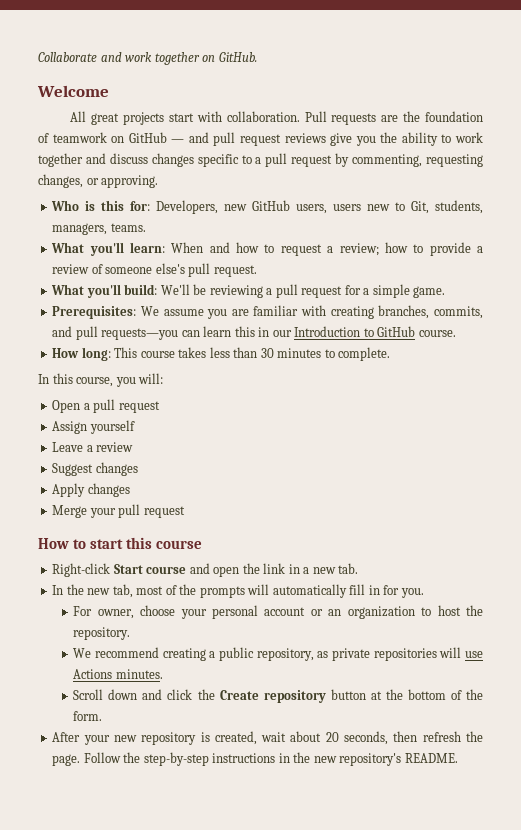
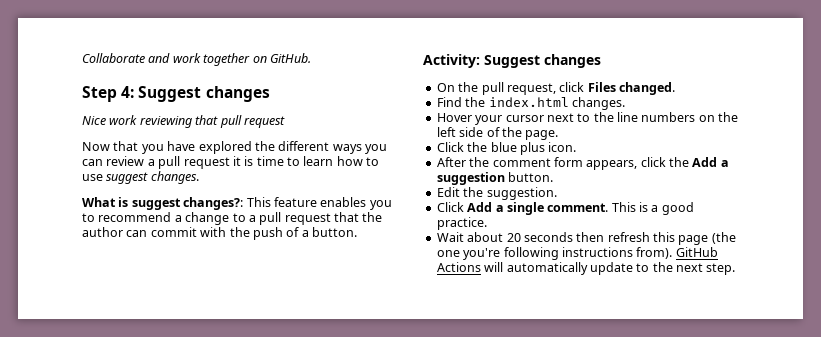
[37,85,109,97] [70,111,483,125] [38,132,483,146] [38,153,484,167] [38,174,159,188] [51,200,484,214] [52,223,146,235] [51,242,484,256] [52,263,257,277] [51,284,446,298] [52,305,483,319] [52,326,456,340] [52,347,391,361] [38,373,164,387] [52,399,160,413] [52,420,135,434] [52,442,134,452] [52,462,138,476] [52,483,130,497] [52,504,185,518] [38,537,202,549] [52,563,359,577] [52,584,424,598] [73,605,483,619] [73,627,131,640] [73,647,483,661] [73,669,163,679] [73,689,483,703] [73,711,103,721] [52,731,484,745] [52,752,458,766] Welcome // All great projects start with collaboration. Pull requests are the foundation of teamwork on GitHub — and pull request reviews give you the ability to work together and discuss changes specific to a pull request by commenting, requesting changes, or approving. // Who is this for: Developers, new GitHub users, users new to Git, students, managers, teams. // What you'll learn: When and how to request a review; how to provide a review of someone else's pull request. // What you'll build: We'll be reviewing a pull request for a simple game. // Prerequisites: We assume you are familiar with creating branches, commits, and pull requests—you can learn this in our Introduction to GitHub course. // How long: This course takes less than 30 minutes to complete. // In this course, you will: // Open a pull request // Assign yourself // Leave a review // Suggest changes // Apply changes // Merge your pull request // How to start this course // Right-click Start course and open the link in a new tab. // In the new tab, most of the prompts will automatically fill in for you. // For owner, choose your personal account or an organization to host the repository. // We recommend creating a public repository, as private repositories will use Actions minutes. // Scroll down and click the Create repository button at the bottom of the form. // After your new repository is created, wait about 20 seconds, then refresh the page. Follow the step-by-step instructions in the new repository's README. -> [82,86,270,102] [82,115,285,128] [82,141,387,154] [82,156,380,169] [82,171,199,184] [82,197,392,210] [82,212,383,225] [82,227,357,240] [423,54,601,68] [436,82,675,95] [436,97,625,110] [436,112,739,125] [436,127,559,140] [436,142,577,155] [436,157,729,170] [436,172,554,185] [436,187,557,200] [436,202,694,215] [436,217,487,230] [436,232,736,245] [436,247,718,260] [436,262,736,275] Step 4: Suggest changes // Nice work reviewing that pull request // Now that you have explored the different ways you can review a pull request it is time to learn how to use suggest changes. // What is suggest changes?: This feature enables you to recommend a change to a pull request that the author can commit with the push of a button. // Activity: Suggest changes // On the pull request, click Files changed. // Find the index.html changes. // Hover your cursor next to the line numbers on the left side of the page. // Click the blue plus icon. // After the comment form appears, click the Add a suggestion button. // Edit the suggestion. // Click Add a single comment. This is a good practice. // Wait about 20 seconds then refresh this page (the one you're following instructions from). GitHub Actions will automatically update to the next step.

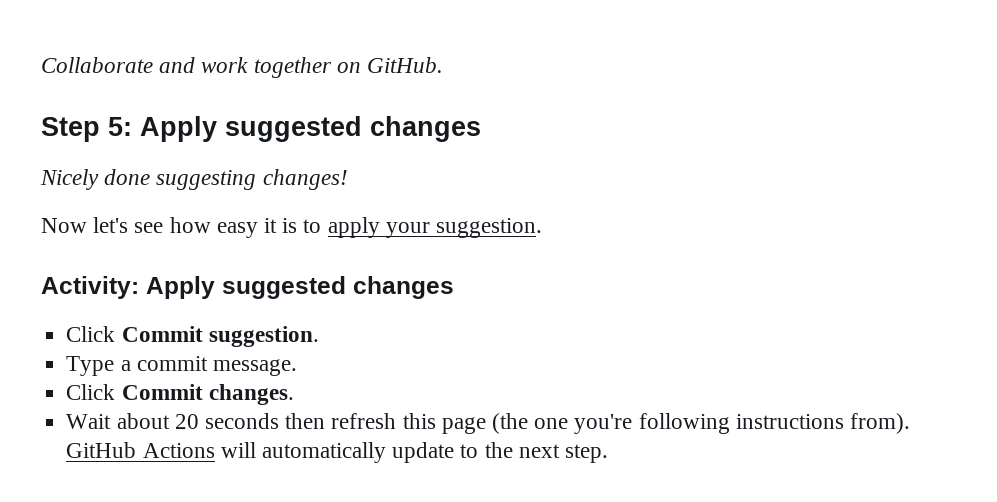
[121,86,270,102] [82,115,285,128] [82,141,387,154] [82,156,380,169] [82,171,199,184] [82,197,392,210] [82,212,383,225] [82,227,357,240] 4: Suggest changes // Nice work reviewing that pull request // Now that you have explored the different ways you can review a pull request it is time to learn how to use suggest changes. // What is suggest changes?: This feature enables you to recommend a change to a pull request that the author can commit with the push of a button. -> [108,116,481,142] [40,169,348,190] [41,217,543,238] 5: Apply suggested changes // Nicely done suggesting changes! // Now let's see how easy it is to apply your suggestion.
[484,54,601,68] [436,82,675,95] [436,97,625,110] [436,112,739,125] [436,127,559,140] [436,142,577,155] [436,157,729,170] [436,172,554,185] [436,187,557,200] [436,202,694,215] [436,217,487,230] Suggest changes // On the pull request, click Files changed. // Find the index.html changes. // Hover your cursor next to the line numbers on the left side of the page. // Click the blue plus icon. // After the comment form appears, click the Add a suggestion button. // Edit the suggestion. // Click Add a single comment. This is a good practice. -> [146,276,454,299] [66,326,319,347] [66,356,297,376] [66,384,294,405] Apply suggested changes // Click Commit suggestion. // Type a commit message. // Click Commit changes.

